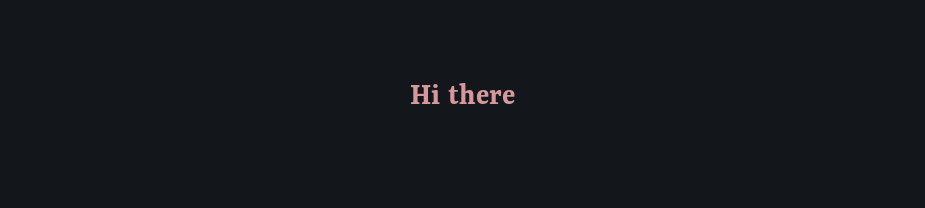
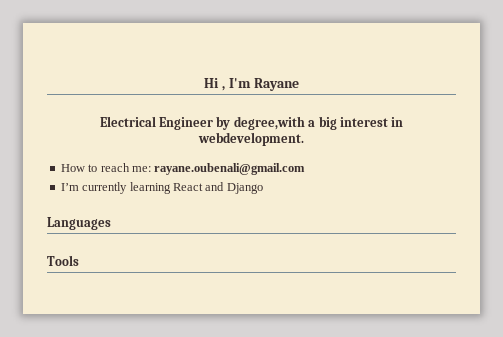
[448,83,516,104] there -> [222,78,299,91] [99,116,404,130] [198,132,304,146] [60,163,306,175] [60,182,263,194] [47,217,111,230] [47,255,79,266] , I'm Rayane // Electrical Engineer by degree,with a big interest in webdevelopment. // How to reach me: rayane.oubenali@gmail.com // I’m currently learning React and Django // Languages // Tools

